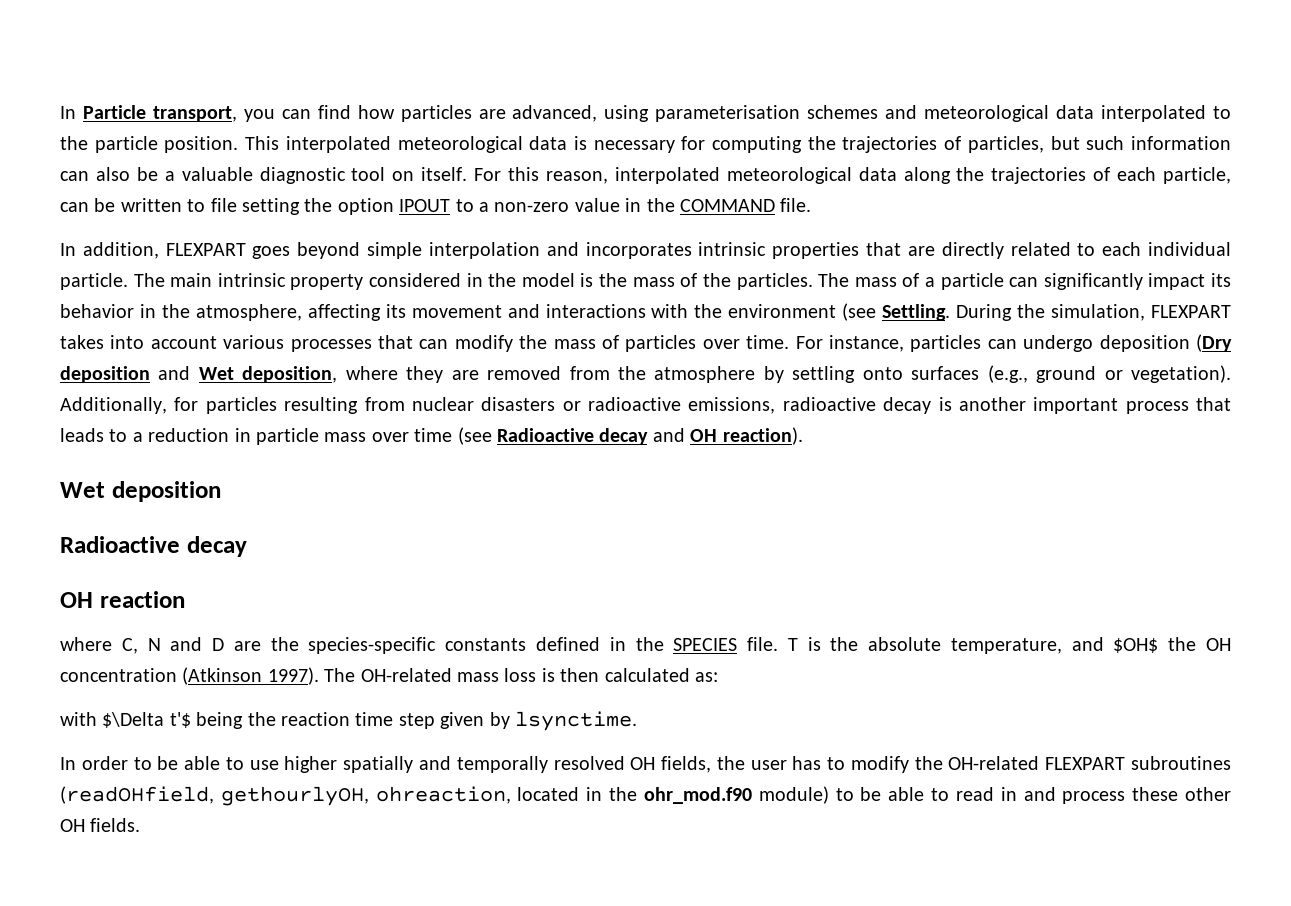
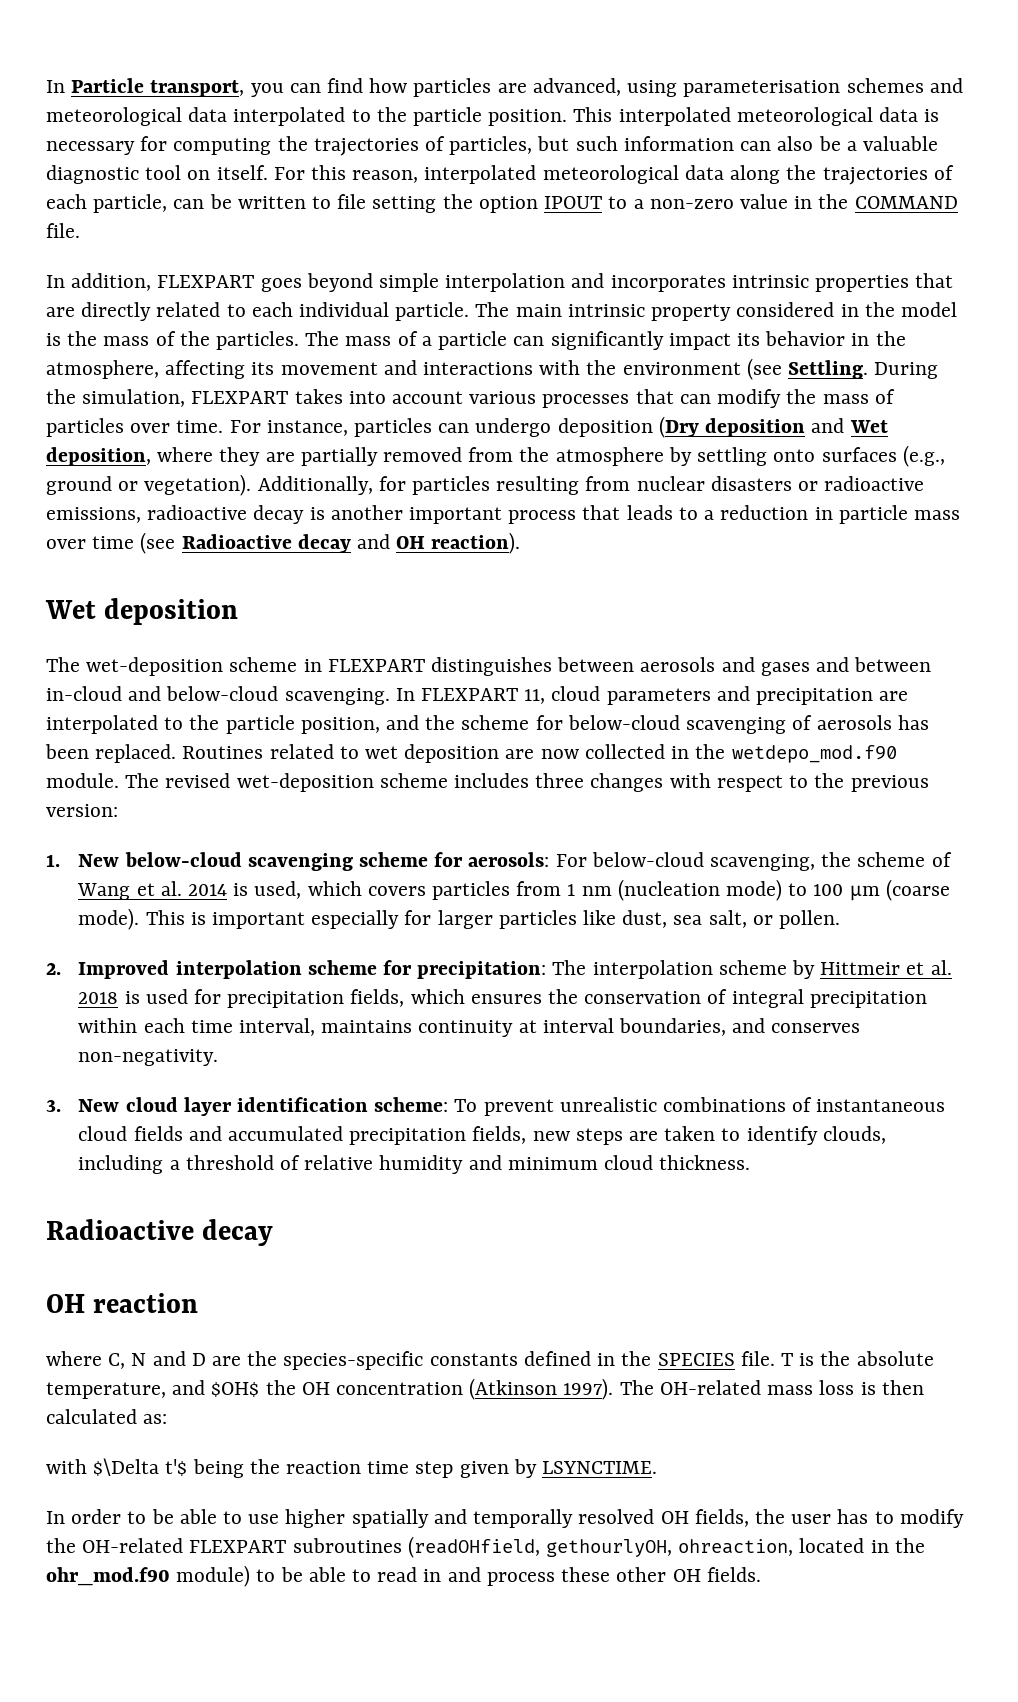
(479, 375) none -> [300,447,378,466] partially
(221, 491) none -> [46,657,932,676] [46,686,909,705] [46,715,929,734] [45,744,897,763] [46,773,929,792] [46,804,118,817] [46,852,952,871] [77,879,950,901] [78,908,841,930] [46,960,952,979] [78,989,927,1008] [78,1018,861,1037] [78,1049,219,1066] [46,1097,946,1116] [78,1126,886,1145] [78,1155,751,1174] // The wet-deposition scheme in FLEXPART distinguishes between aerosols and gases and between in-cloud and below-cloud scavenging. In FLEXPART 11, cloud parameters and precipitation are interpolated to the particle position, and the scheme for below-cloud scavenging of aerosols has been replaced. Routines related to wet deposition are now collected in the wetdepo_mod.f90 module. The revised wet-deposition scheme includes three changes with respect to the previous version: // 1. New below-cloud scavenging scheme for aerosols: For below-cloud scavenging, the scheme of Wang et al. 2014 is used, which covers particles from 1 nm (nucleation mode) to 100 µm (coarse mode). This is important especially for larger particles like dust, sea salt, or pollen. // 2. Improved interpolation scheme for precipitation: The interpolation scheme by Hittmeir et al. 2018 is used for precipitation fields, which ensures the conservation of integral precipitation within each time interval, maintains continuity at interval boundaries, and conserves non-negativity. // 3. New cloud layer identification scheme: To prevent unrealistic combinations of instantaneous cloud fields and accumulated precipitation fields, new steps are taken to identify clouds, including a threshold of relative humidity and minimum cloud thickness.
[514,711,637,731] lsynctime. -> [542,1461,658,1474] LSYNCTIME.

